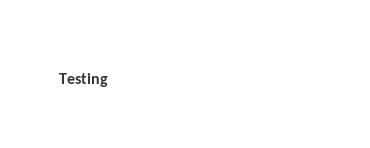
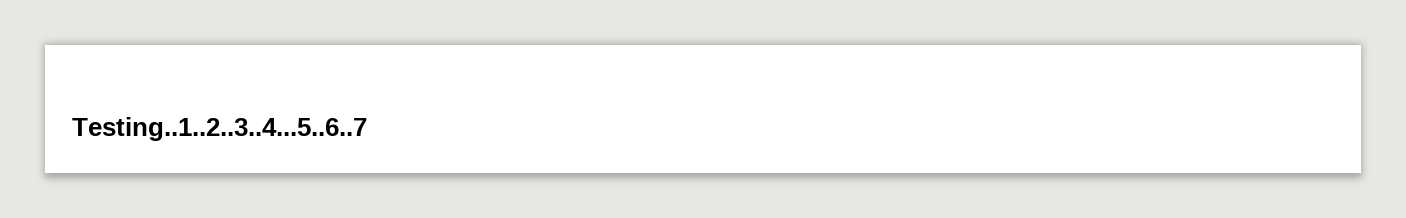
[59,73,108,87] Testing -> [72,117,367,141] Testing..1..2..3..4...5..6..7

